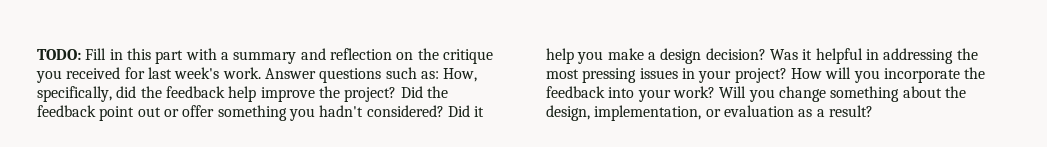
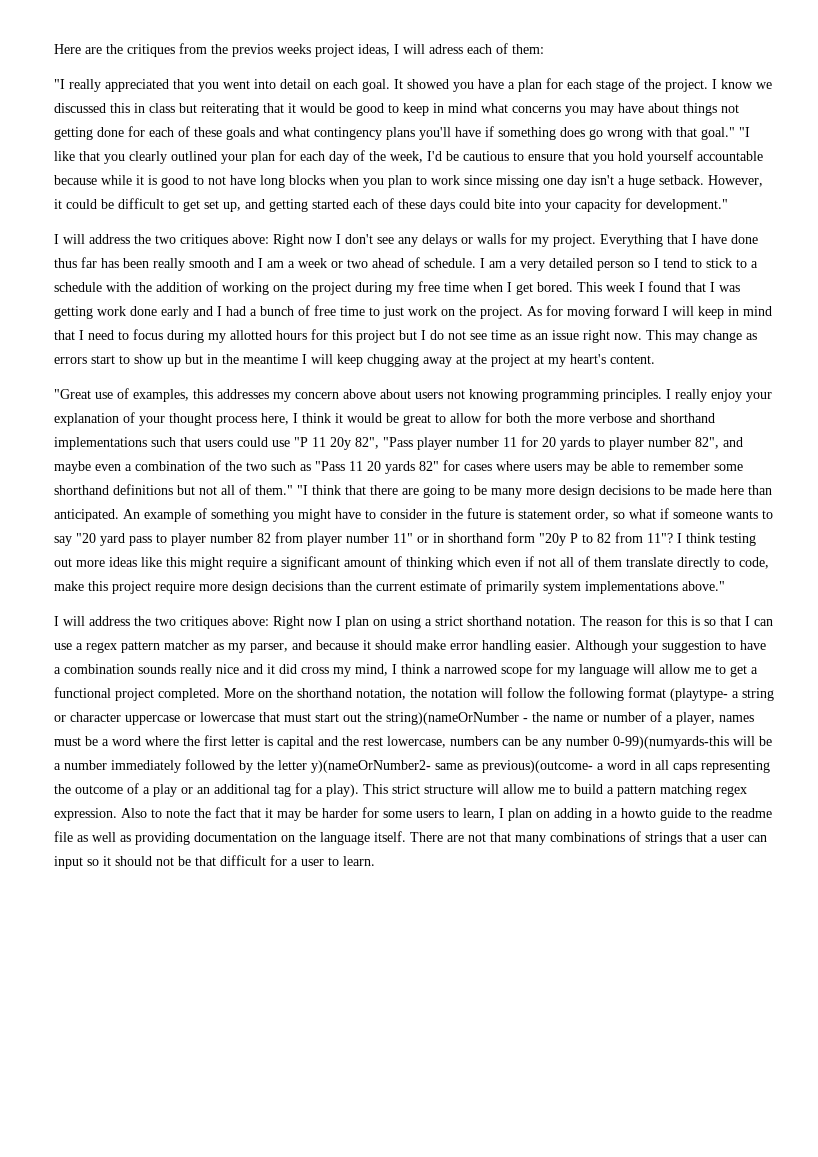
[37,48,493,64] [36,67,478,83] [37,86,448,102] [37,105,485,121] [546,48,978,64] [546,67,986,83] [546,86,966,102] [546,105,873,121] TODO: Fill in this part with a summary and reflection on the critique you received for last week's work. Answer questions such as: How, specifically, did the feedback help improve the project? Did the feedback point out or offer something you hadn't considered? Did it help you make a design decision? Was it helpful in addressing the most pressing issues in your project? How will you incorporate the feedback into your work? Will you change something about the design, implementation, or evaluation as a result? -> [54,43,544,57] [54,78,772,92] [54,103,739,116] [54,126,750,140] [54,150,763,164] [54,175,763,188] [54,198,728,212] [54,233,758,247] [54,257,758,271] [54,281,740,295] [54,305,772,319] [54,329,757,343] [54,354,655,367] [54,388,772,402] [54,412,715,426] [54,436,743,450] [54,460,743,474] [54,484,772,498] [54,508,773,522] [54,532,756,546] [54,556,769,570] [54,580,725,594] [54,615,773,629] [54,640,766,653] [54,663,758,677] [54,687,774,701] [54,711,754,725] [54,735,772,749] [54,759,770,773] [54,783,747,797] [54,807,772,821] [54,831,767,845] [54,855,375,869] Here are the critiques from the previos weeks project ideas, I will adress each of them: // "I really appreciated that you went into detail on each goal. It showed you have a plan for each stage of the project. I know we discussed this in class but reiterating that it would be good to keep in mind what concerns you may have about things not getting done for each of these goals and what contingency plans you'll have if something does go wrong with that goal." "I like that you clearly outlined your plan for each day of the week, I'd be cautious to ensure that you hold yourself accountable because while it is good to not have long blocks when you plan to work since missing one day isn't a huge setback. However, it could be difficult to get set up, and getting started each of these days could bite into your capacity for development." // I will address the two critiques above: Right now I don't see any delays or walls for my project. Everything that I have done thus far has been really smooth and I am a week or two ahead of schedule. I am a very detailed person so I tend to stick to a schedule with the addition of working on the project during my free time when I get bored. This week I found that I was getting work done early and I had a bunch of free time to just work on the project. As for moving forward I will keep in mind that I need to focus during my allotted hours for this project but I do not see time as an issue right now. This may change as errors start to show up but in the meantime I will keep chugging away at the project at my heart's content. // "Great use of examples, this addresses my concern above about users not knowing programming principles. I really enjoy your explanation of your thought process here, I think it would be great to allow for both the more verbose and shorthand implementations such that users could use "P 11 20y 82", "Pass player number 11 for 20 yards to player number 82", and maybe even a combination of the two such as "Pass 11 20 yards 82" for cases where users may be able to remember some shorthand definitions but not all of them." "I think that there are going to be many more design decisions to be made here than anticipated. An example of something you might have to consider in the future is statement order, so what if someone wants to say "20 yard pass to player number 82 from player number 11" or in shorthand form "20y P to 82 from 11"? I think testing out more ideas like this might require a significant amount of thinking which even if not all of them translate directly to code, make this project require more design decisions than the current estimate of primarily system implementations above." // I will address the two critiques above: Right now I plan on using a strict shorthand notation. The reason for this is so that I can use a regex pattern matcher as my parser, and because it should make error handling easier. Although your suggestion to have a combination sounds really nice and it did cross my mind, I think a narrowed scope for my language will allow me to get a functional project completed. More on the shorthand notation, the notation will follow the following format (playtype- a string or character uppercase or lowercase that must start out the string)(nameOrNumber - the name or number of a player, names must be a word where the first letter is capital and the rest lowercase, numbers can be any number 0-99)(numyards-this will be a number immediately followed by the letter y)(nameOrNumber2- same as previous)(outcome- a word in all caps representing the outcome of a play or an additional tag for a play). This strict structure will allow me to build a pattern matching regex expression. Also to note the fact that it may be harder for some users to learn, I plan on adding in a howto guide to the readme file as well as providing documentation on the language itself. There are not that many combinations of strings that a user can input so it should not be that difficult for a user to learn.

